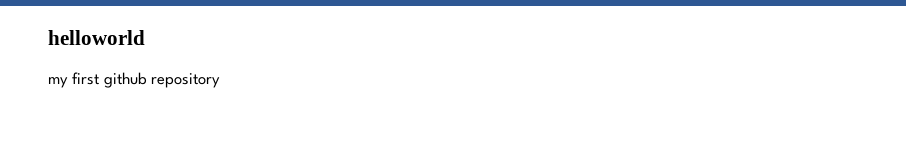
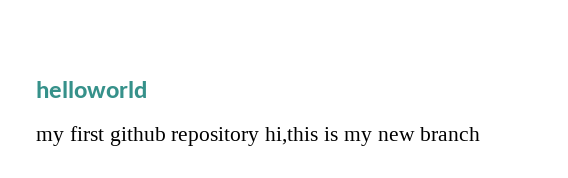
(221, 80) none -> [265,127,481,146] hi,this is my new branch

